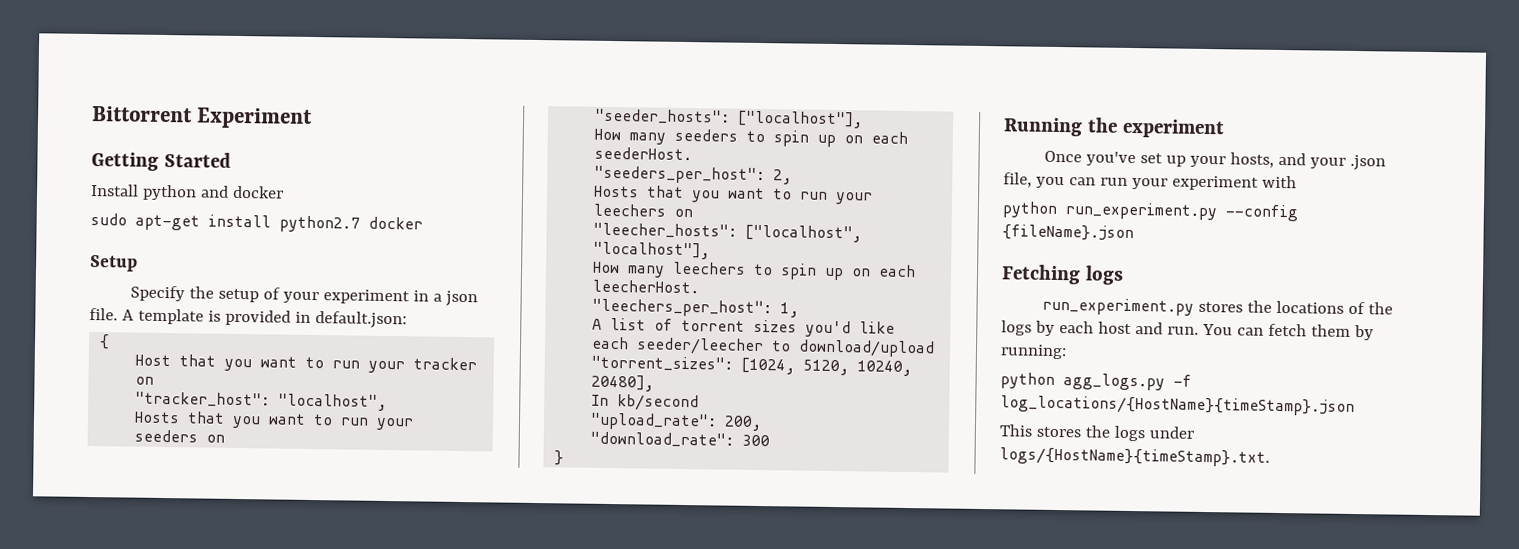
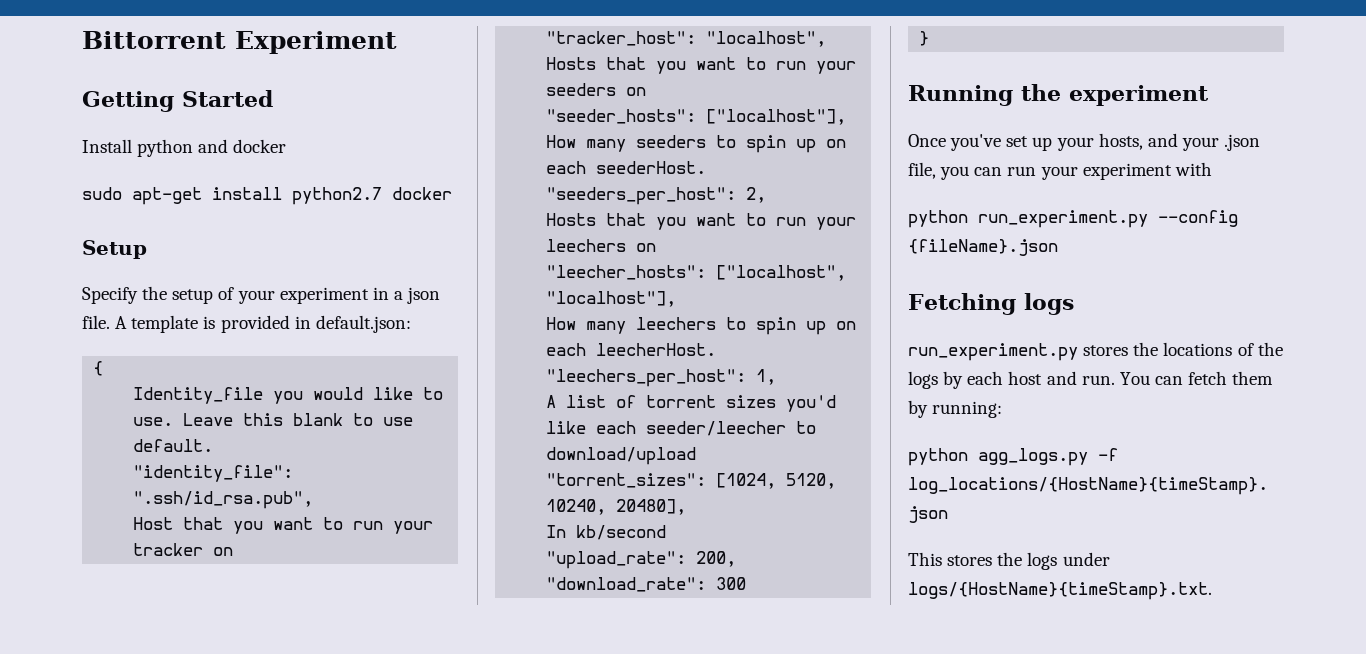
(111, 342) none -> [133,387,444,404] [133,413,414,426] [133,439,214,452] [133,465,294,482] [133,491,314,509] // Identity_file you would like to use. Leave this blank to use default. // "identity_file": ".ssh/id_rsa.pub",

